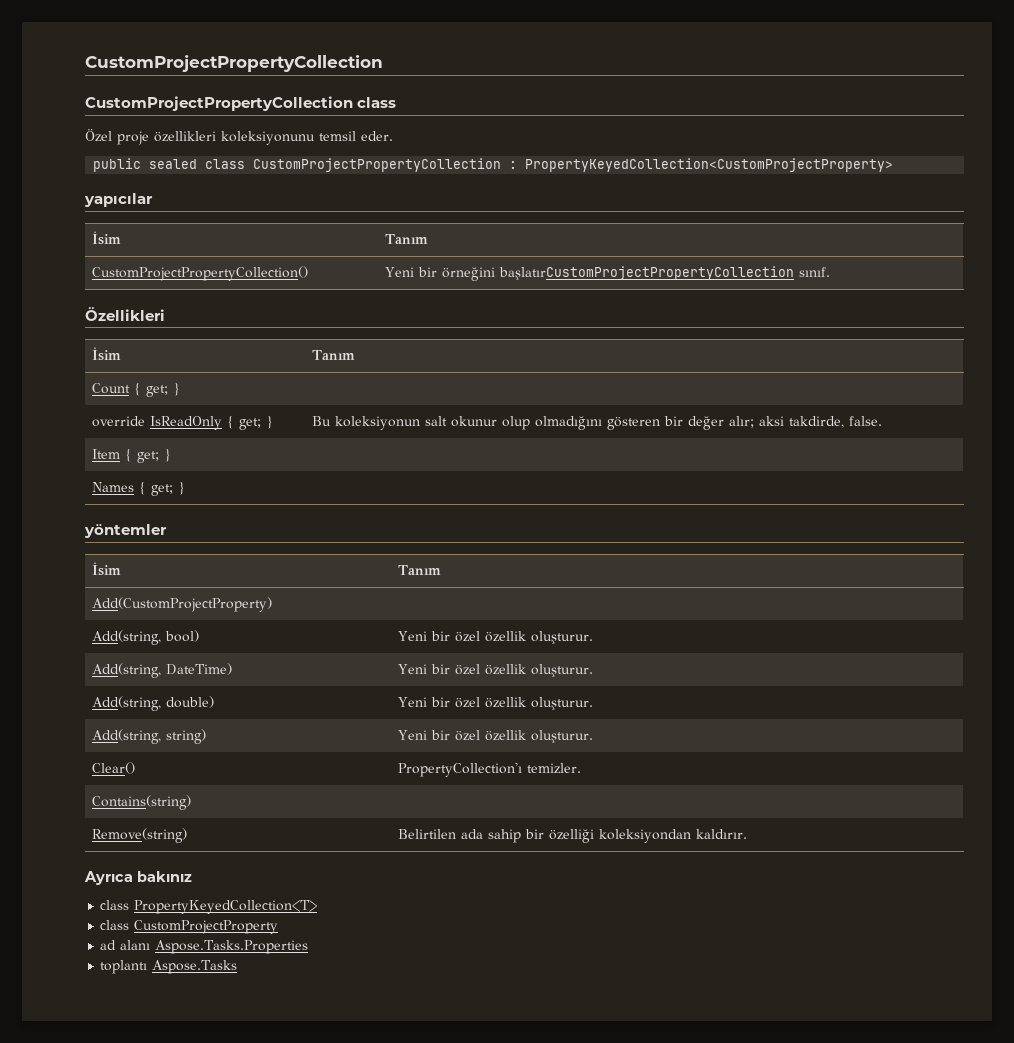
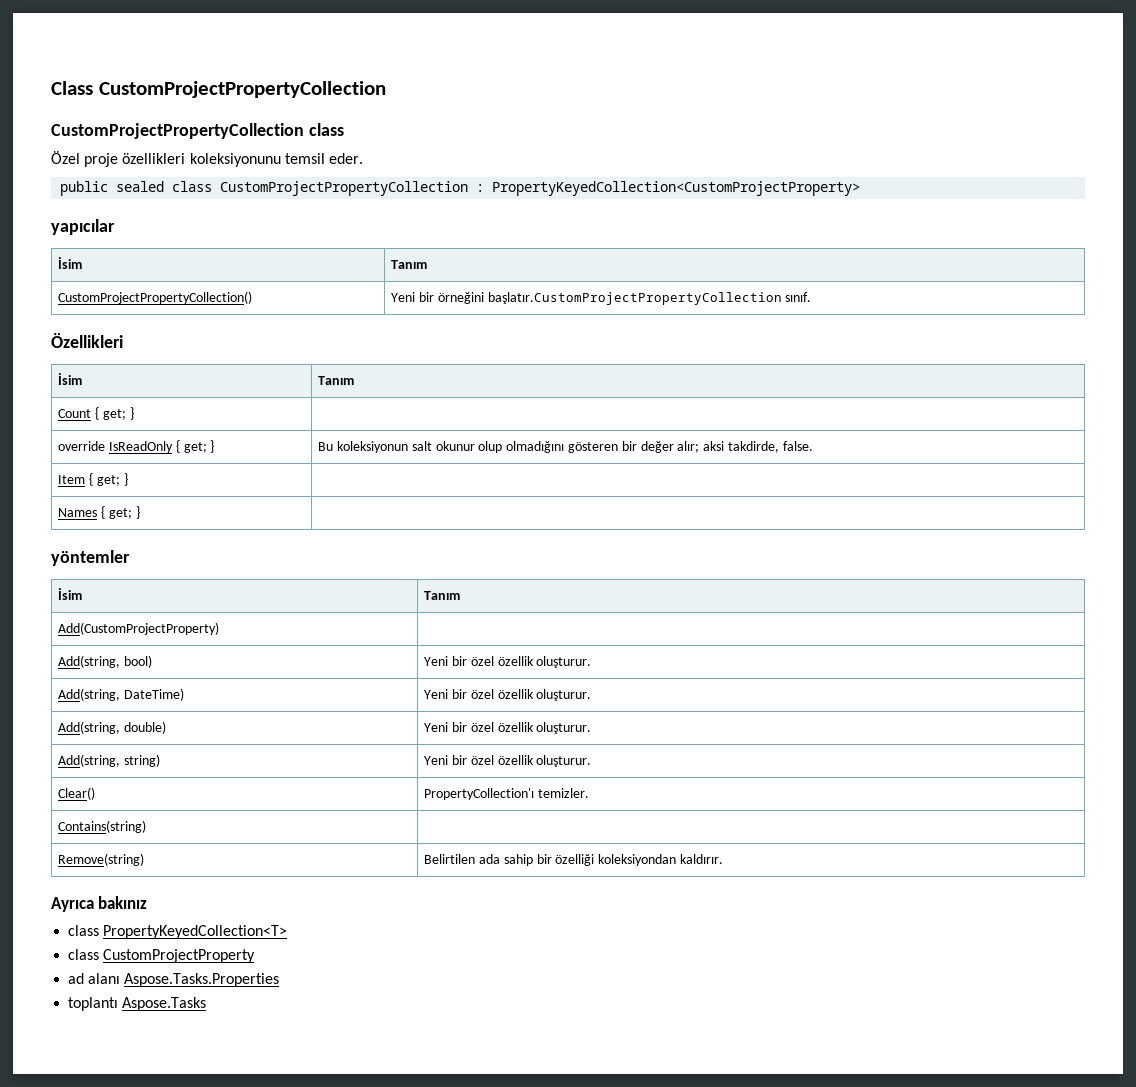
(85, 63) none -> [51,81,93,95] Class
[499,266,795,280] başlatırCustomProjectPropertyCollection -> [487,292,782,305] başlatır.CustomProjectPropertyCollection

